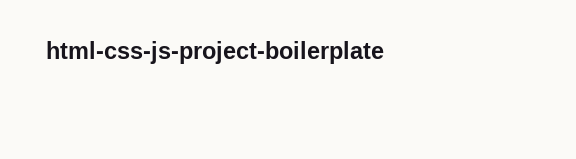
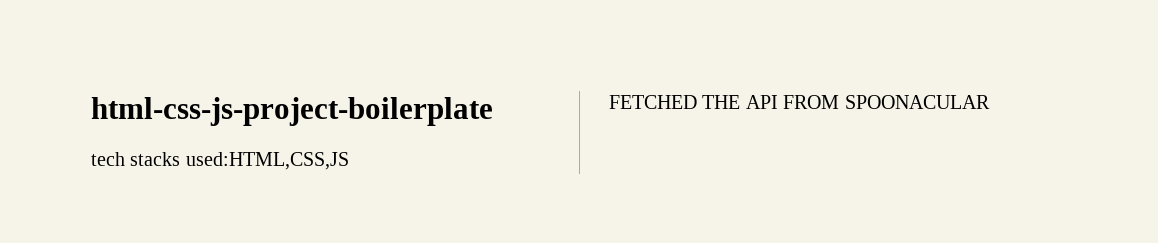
(384, 52) none -> [91,152,349,170] [609,95,990,109] // tech stacks used:HTML,CSS,JS // FETCHED THE API FROM SPOONACULAR

